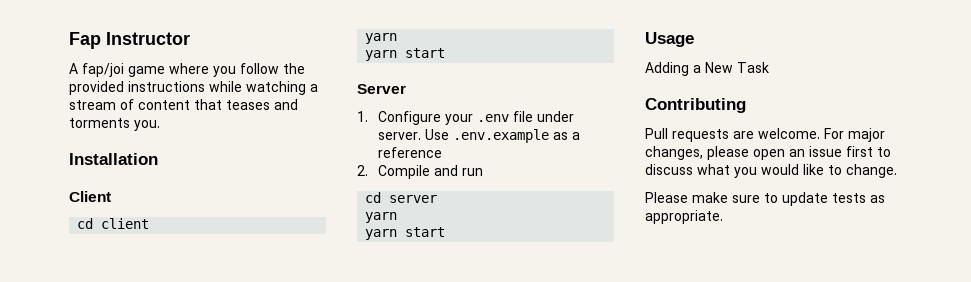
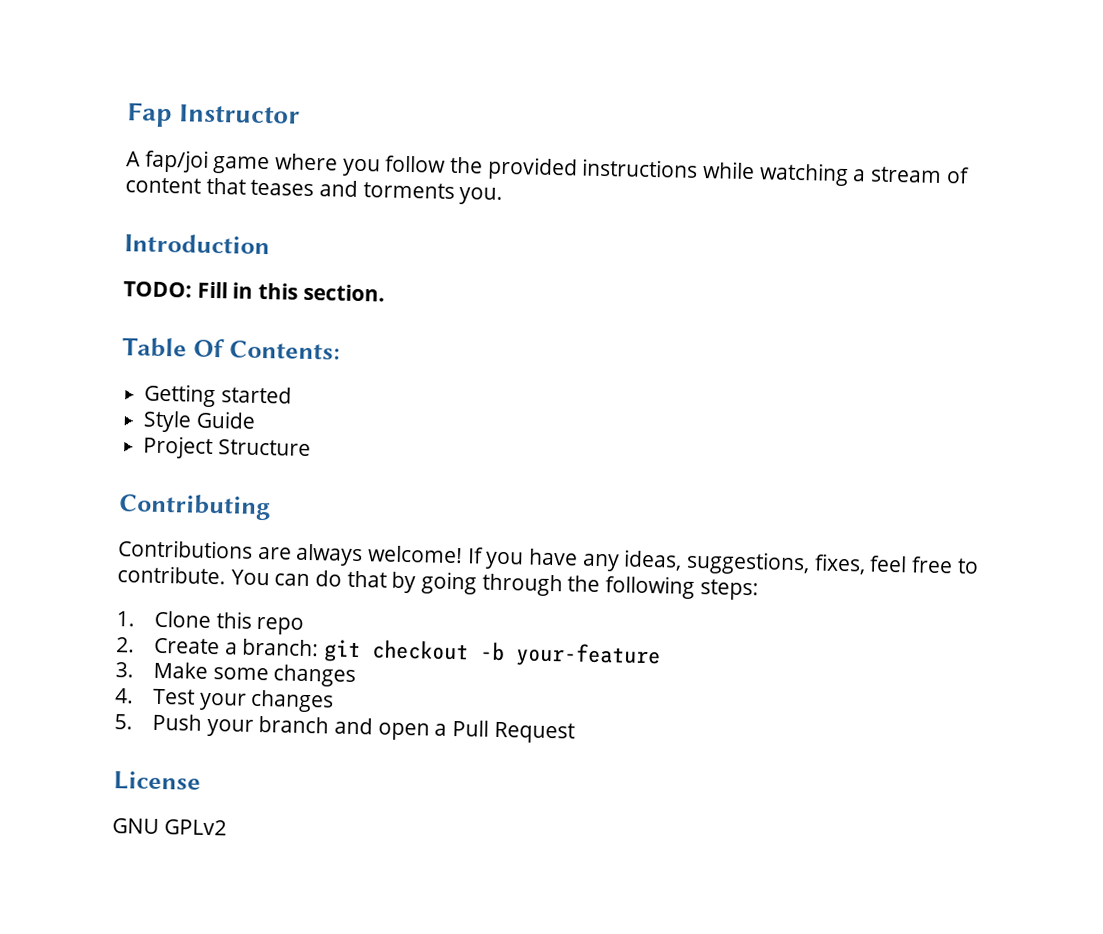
[69,153,158,165] [69,191,111,202] [77,218,150,229] [365,33,398,44] [365,48,446,61] [357,84,406,94] [357,111,575,125] [378,129,581,143] [378,147,443,158] [357,165,484,179] [365,192,438,203] [365,212,398,223] [365,227,446,240] [645,32,694,47] [645,62,769,76] [645,98,746,113] [645,128,885,142] [645,146,891,160] [645,164,897,178] [645,192,885,206] [645,210,723,224] Installation // Client // cd client // yarn // yarn start // Server // 1. Configure your .env file under server. Use .env.example as a reference // 2. Compile and run // cd server // yarn // yarn start // Usage // Adding a New Task // Contributing // Pull requests are welcome. For major changes, please open an issue first to discuss what you would like to change. // Please make sure to update tests as appropriate. -> [124,233,270,255] [123,281,385,302] [122,337,340,360] [144,383,292,408] [143,410,256,433] [143,435,311,460] [118,493,271,521] [118,539,979,576] [117,565,759,601] [116,610,305,635] [116,637,661,669] [115,661,357,688] [115,688,335,713] [114,713,575,744] [113,771,201,791] [112,818,227,836] Introduction // TODO: Fill in this section. // Table Of Contents: // Getting started // Style Guide // Project Structure // Contributing // Contributions are always welcome! If you have any ideas, suggestions, fixes, feel free to contribute. You can do that by going through the following steps: // 1. Clone this repo // 2. Create a branch: git checkout -b your-feature // 3. Make some changes // 4. Test your changes // 5. Push your branch and open a Pull Request // License // GNU GPLv2

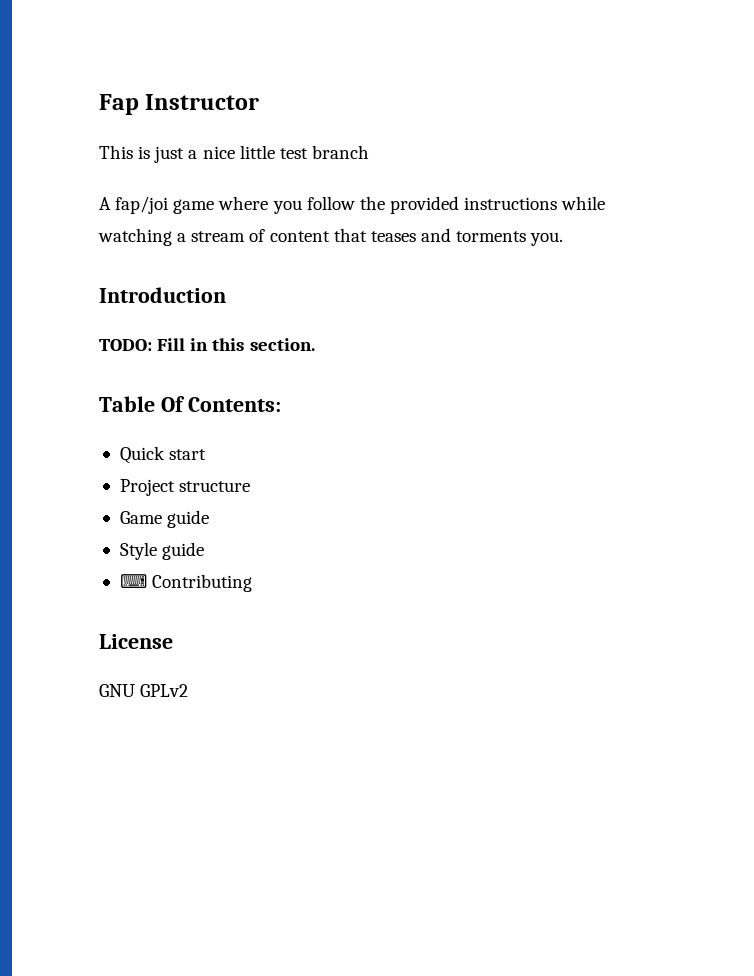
(301, 114) none -> [99,145,369,163] // This is just a nice little test branch
[144,383,292,408] [143,410,256,433] [143,435,311,460] [118,493,271,521] [118,539,979,576] [117,565,759,601] [116,610,305,635] [116,637,661,669] [115,661,357,688] [115,688,335,713] [114,713,575,744] Getting started // Style Guide // Project Structure // Contributing // Contributions are always welcome! If you have any ideas, suggestions, fixes, feel free to contribute. You can do that by going through the following steps: // 1. Clone this repo // 2. Create a branch: git checkout -b your-feature // 3. Make some changes // 4. Test your changes // 5. Push your branch and open a Pull Request -> [119,446,207,464] [119,479,251,496] [119,510,210,528] [119,542,205,560] [119,574,253,592] Quick start // Project structure // Game guide // Style guide // ⌨ Contributing

